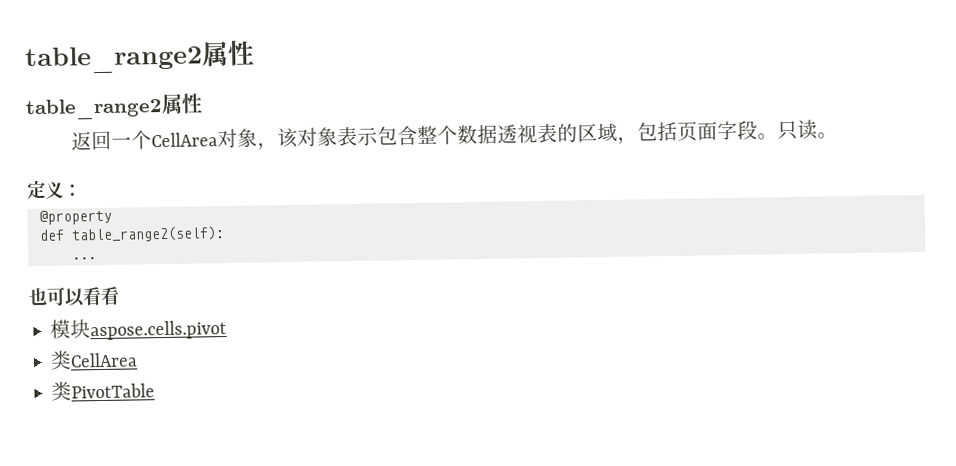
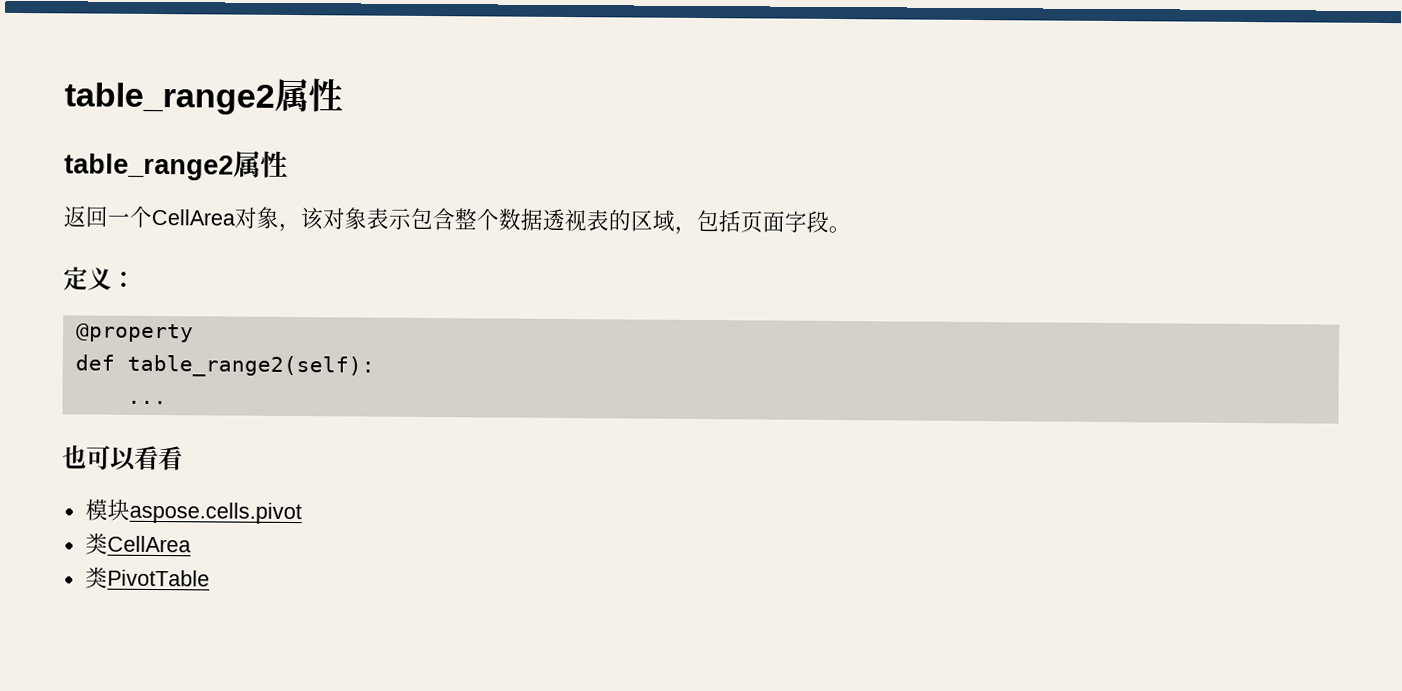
[776,119,838,141] 只读。 -> (851, 229) none

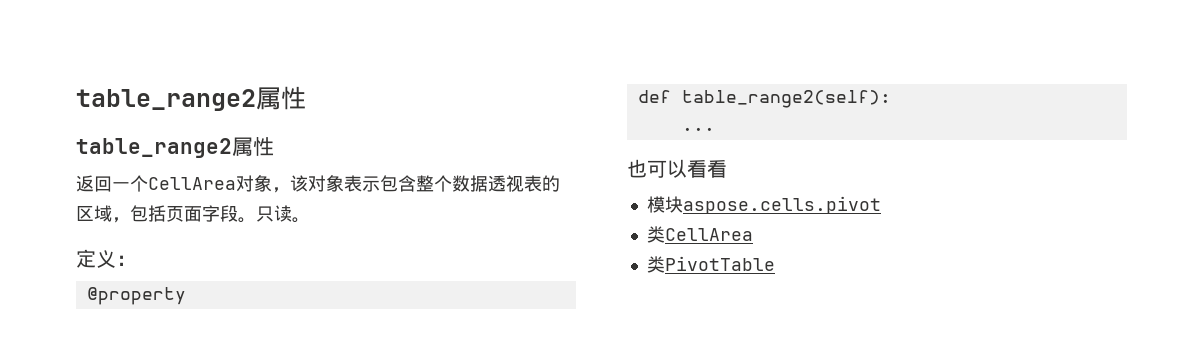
(851, 229) none -> [256,205,310,223] 只读。

